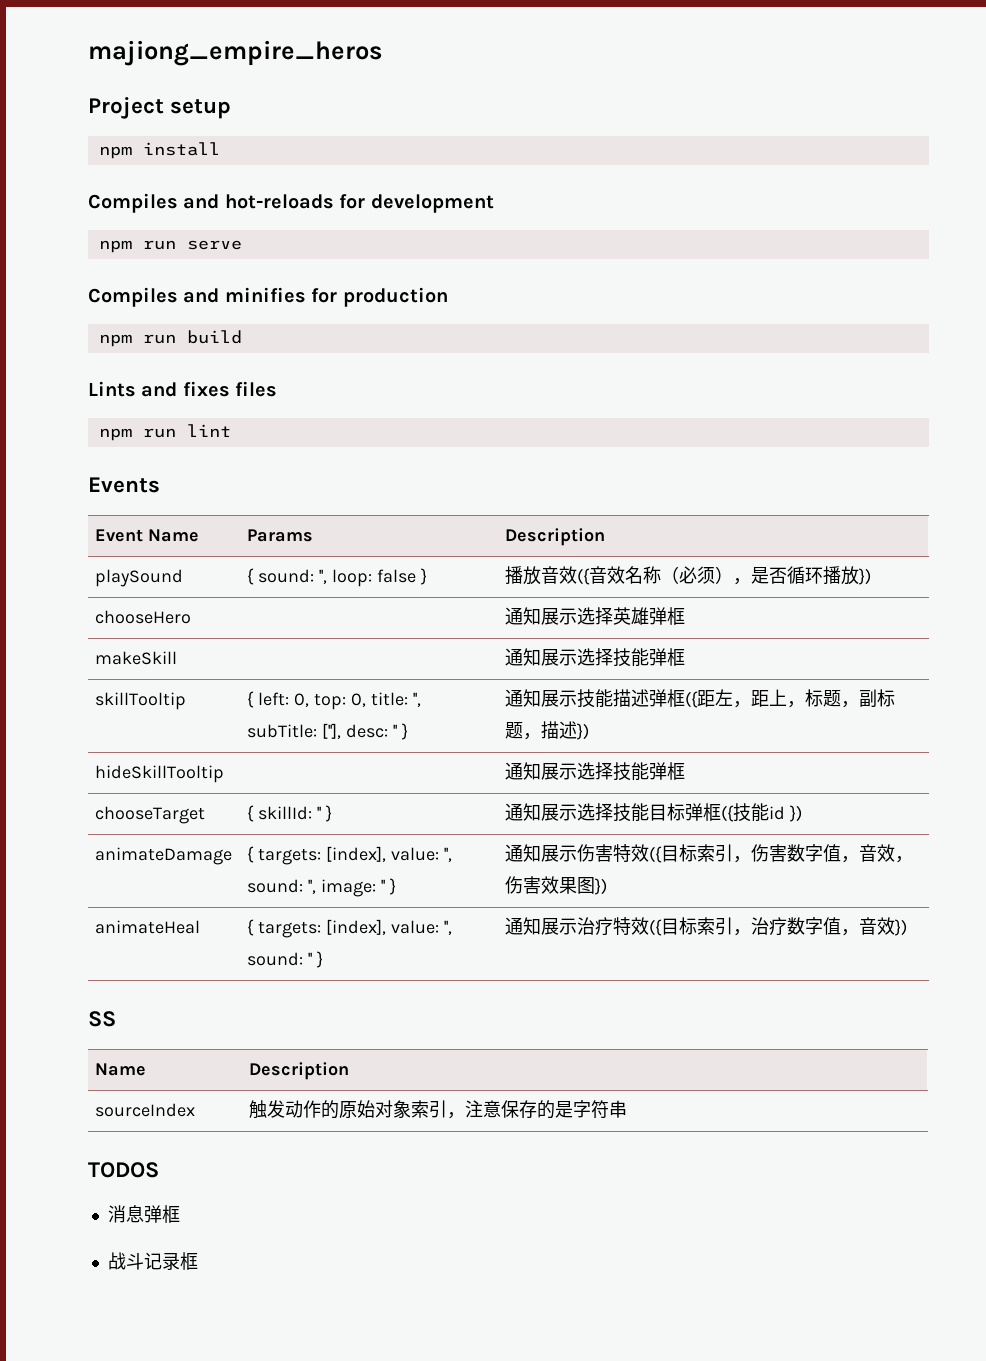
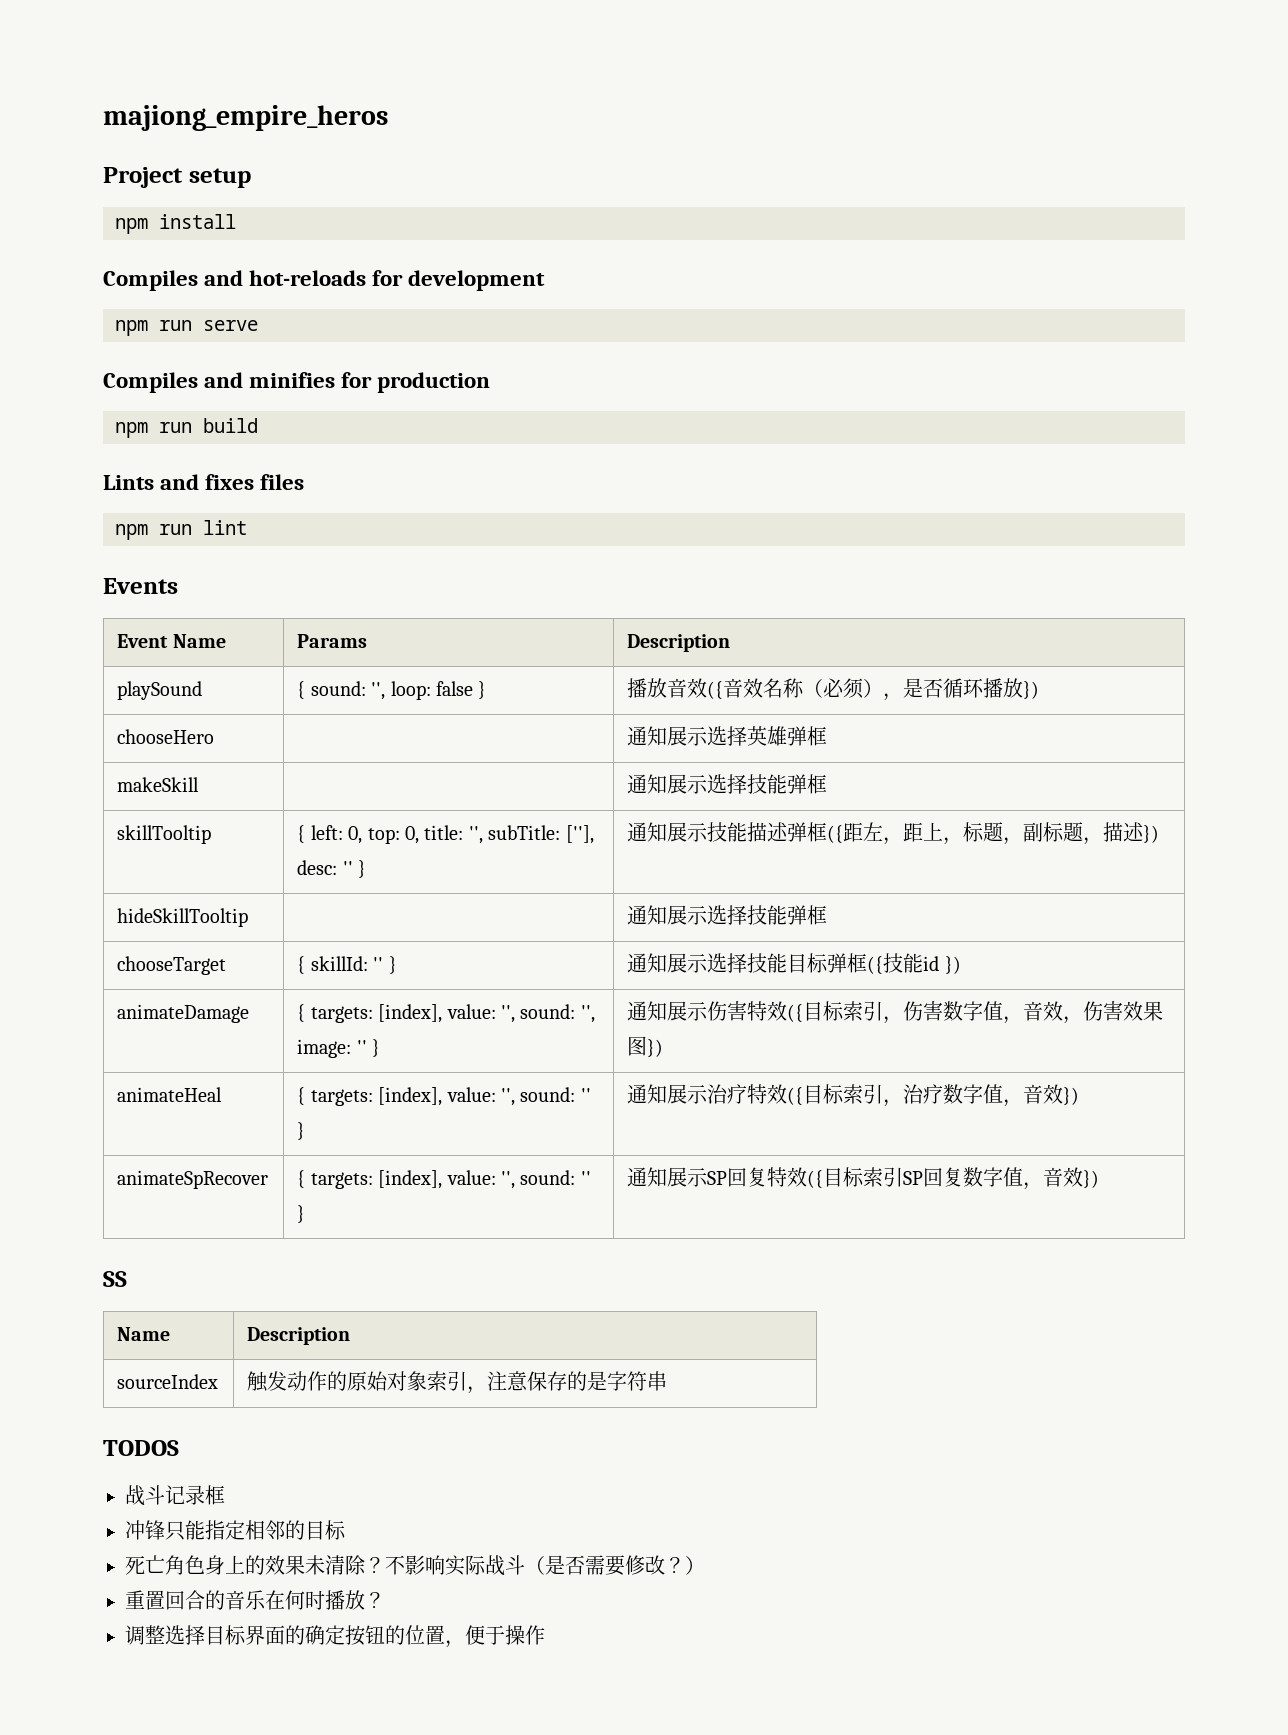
(908, 927) none -> [117,1170,269,1189] [297,1170,591,1189] [297,1205,306,1223] [627,1167,1100,1190] // animateSpRecover | { targets: [index], value: '', sound: '' } | 通知展示SP回复特效({目标索引SP回复数字值，音效})
[107,1205,180,1223] // 消息弹框 -> (179, 1448) none
(198, 1261) none -> [125,1520,346,1541] [125,1555,705,1576] [125,1590,385,1610] [125,1625,545,1648] // 冲锋只能指定相邻的目标 // 死亡角色身上的效果未清除？不影响实际战斗（是否需要修改？） // 重置回合的音乐在何时播放？ // 调整选择目标界面的确定按钮的位置，便于操作

